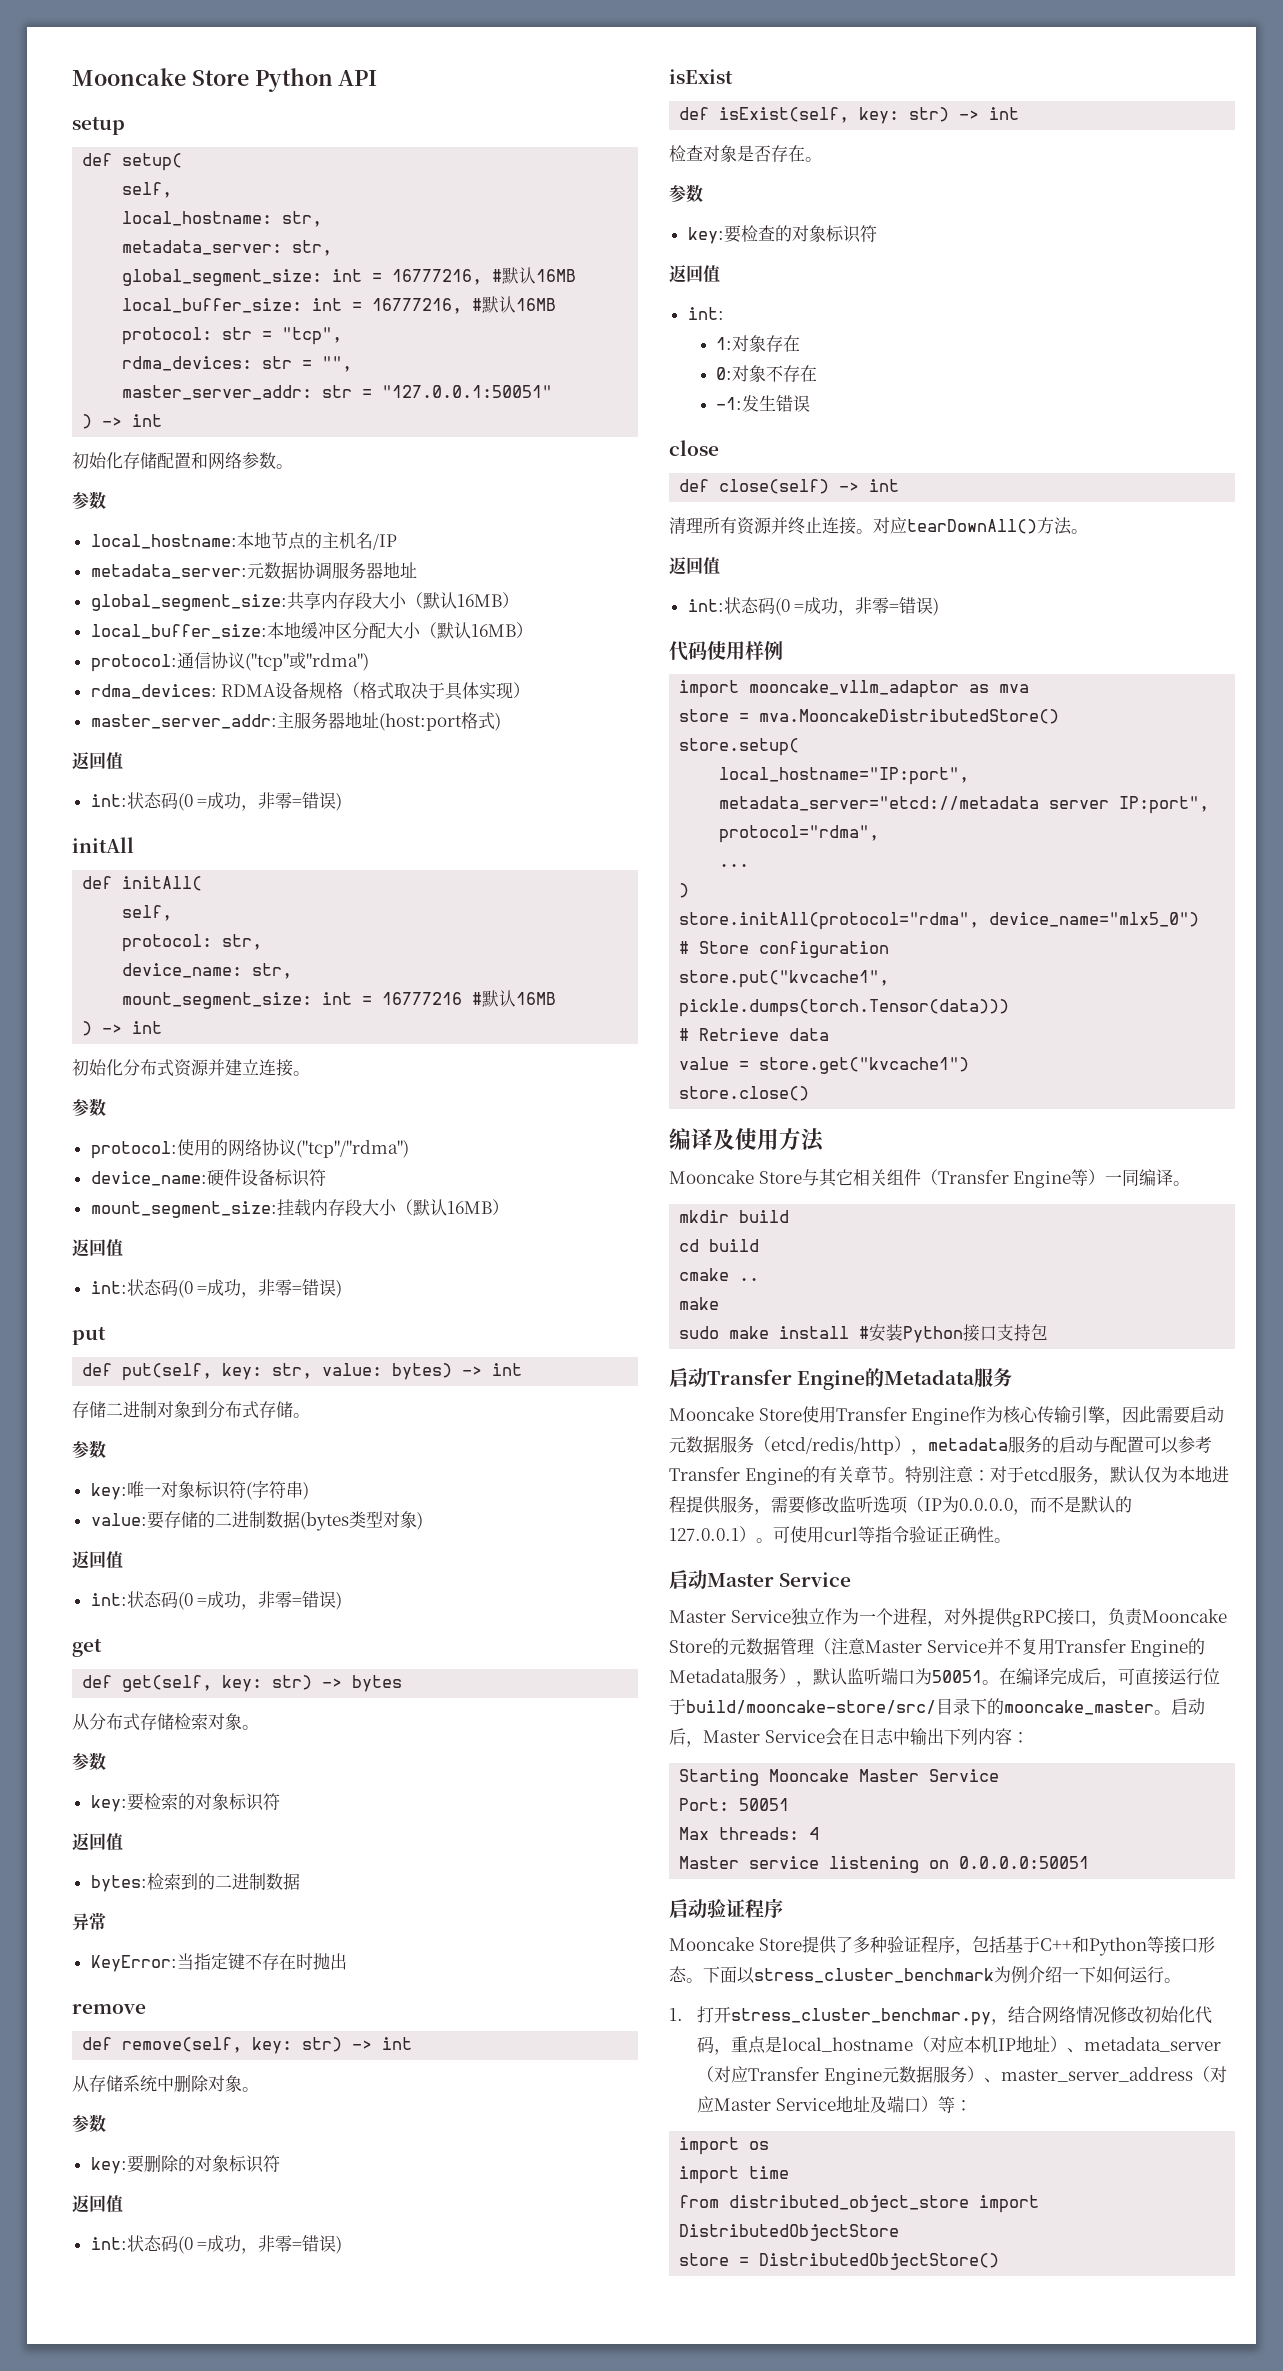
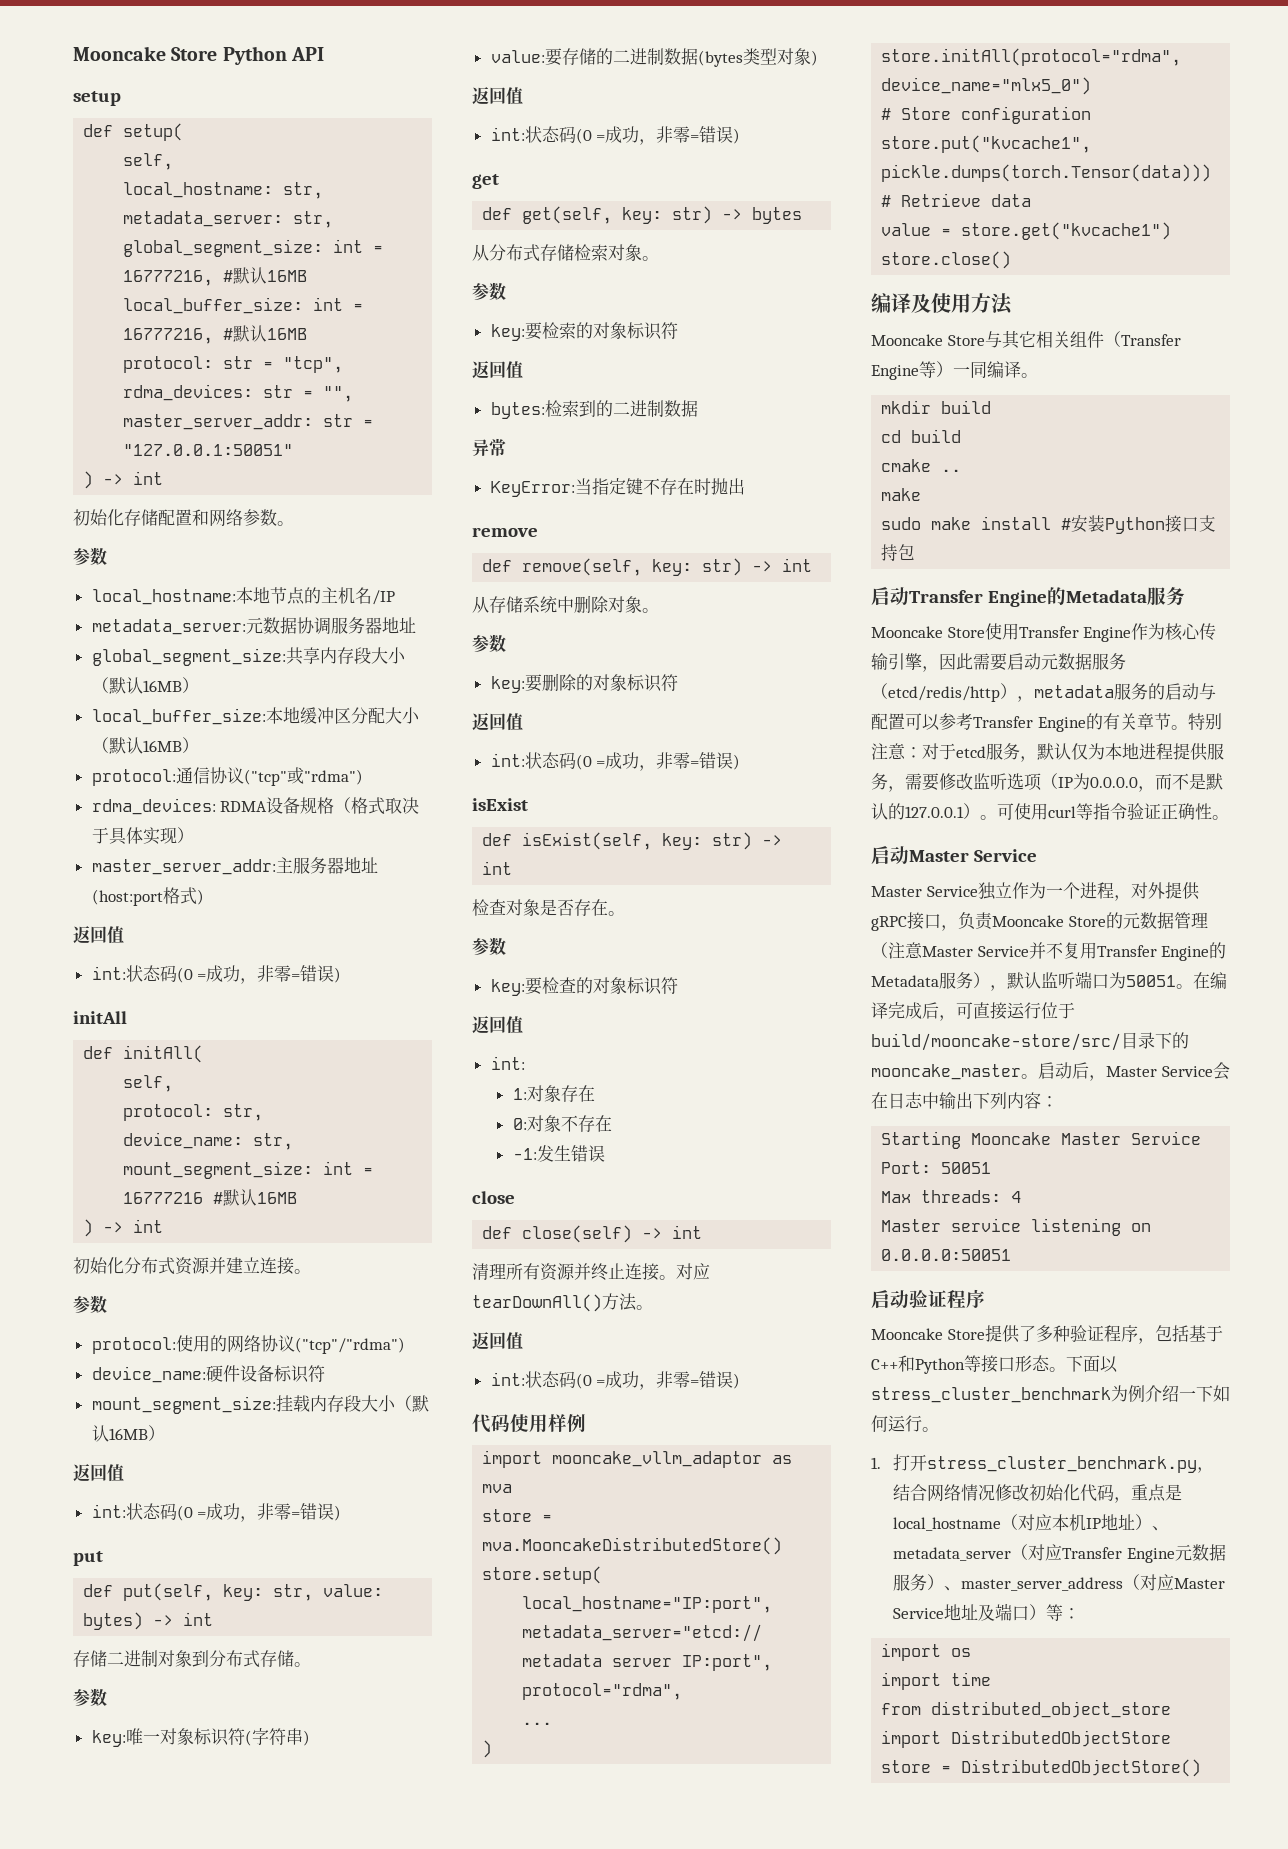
[731,2008,992,2026] stress_cluster_benchmar.py -> [926,1456,1197,1473] stress_cluster_benchmark.py

